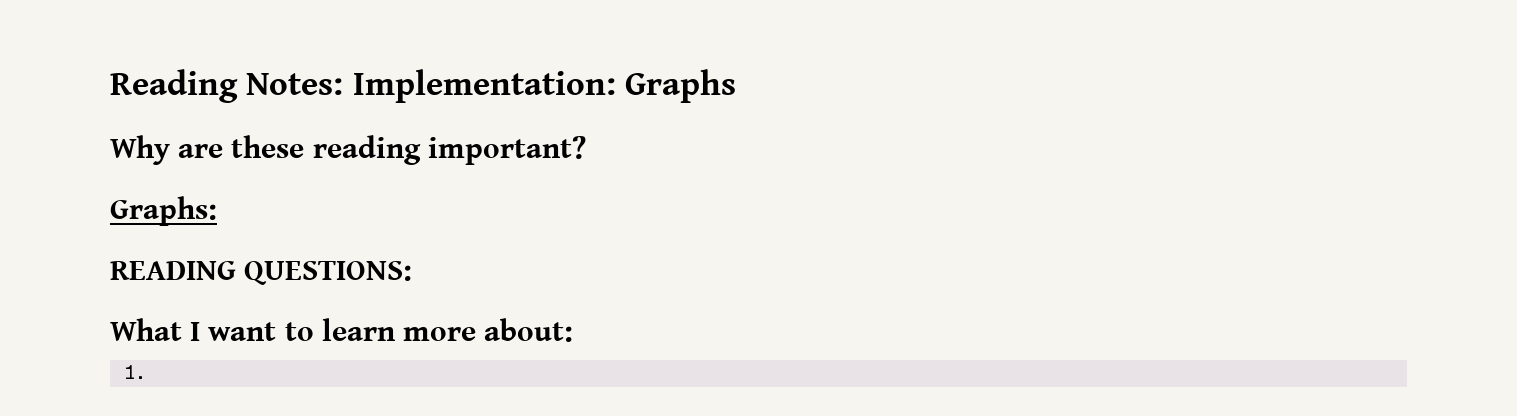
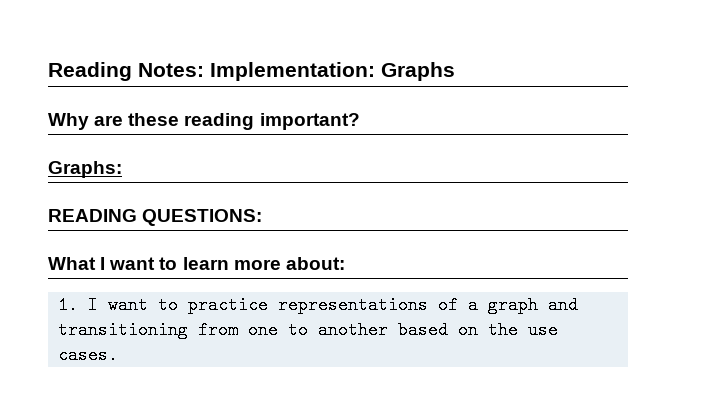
(146, 372) none -> [87,296,578,314] [57,321,558,339] [57,346,118,364] I want to practice representations of a graph and transitioning from one to another based on the use cases.

